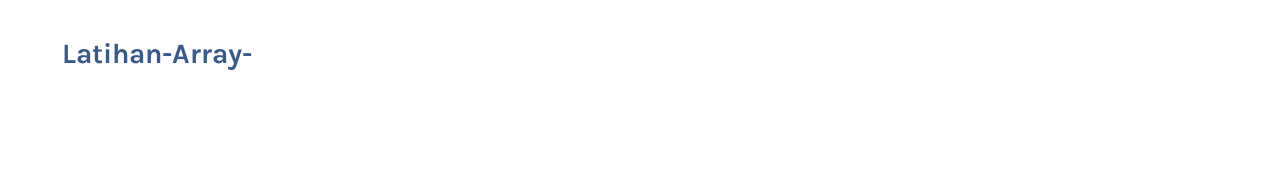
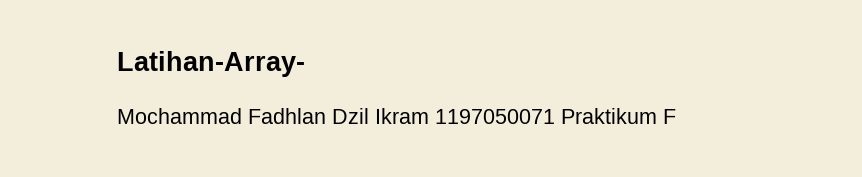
(252, 57) none -> [117,108,676,124] // Mochammad Fadhlan Dzil Ikram 1197050071 Praktikum F

